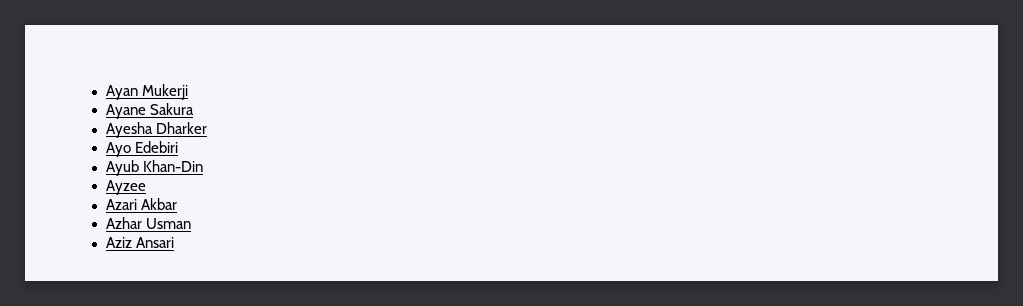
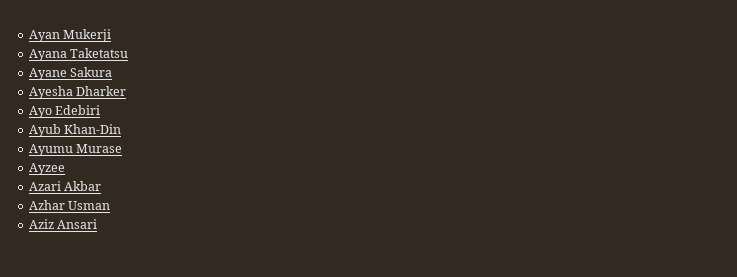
(188, 92) none -> [28,48,129,61] // Ayana Taketatsu
(203, 166) none -> [28,144,123,156] // Ayumu Murase

